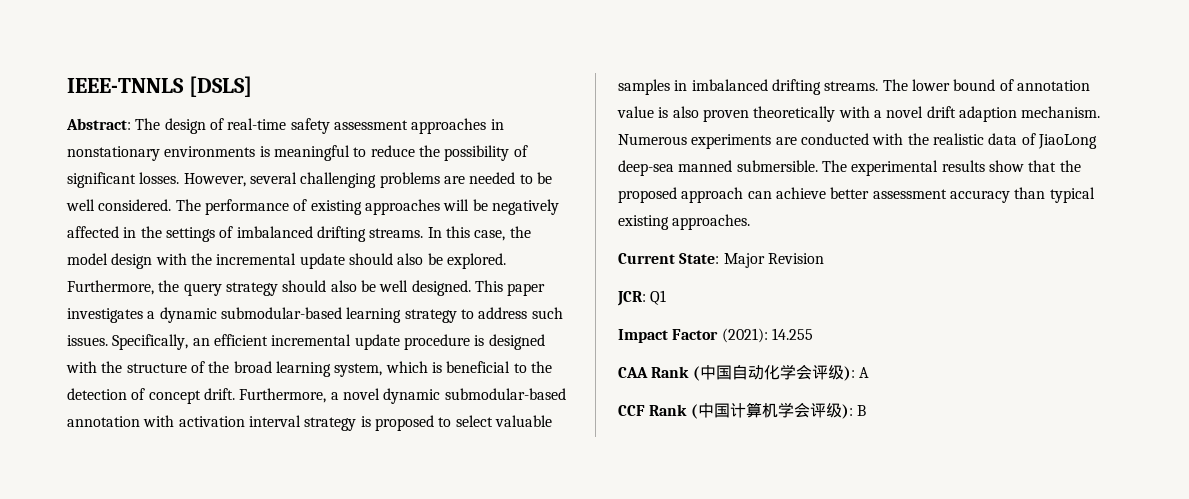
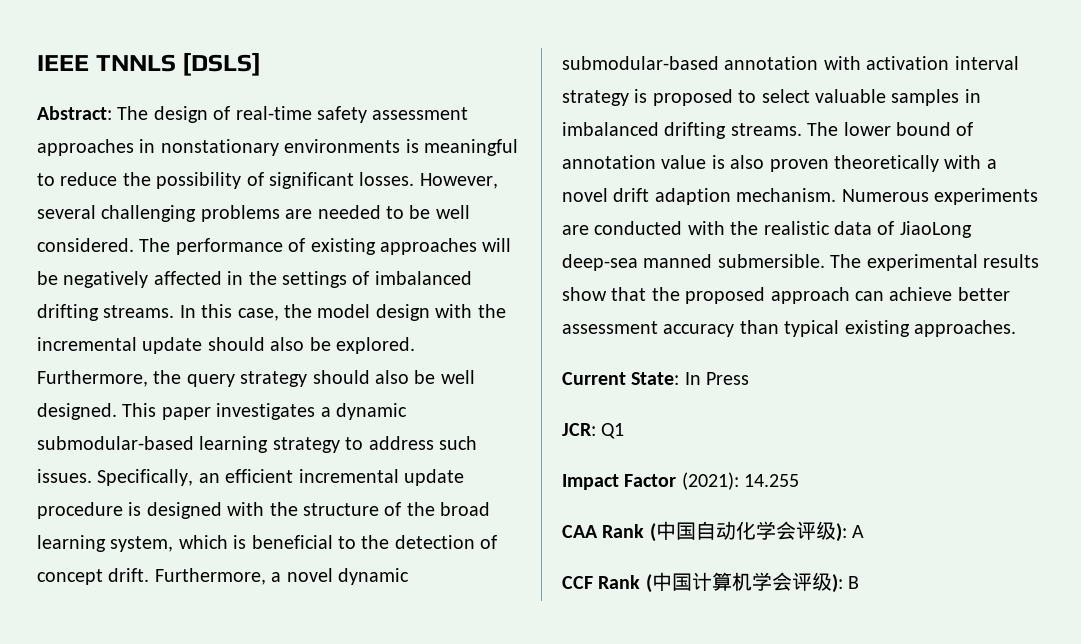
[67,78,184,93] IEEE-TNNLS -> [37,54,176,72] IEEE TNNLS
[723,253,824,268] Major Revision -> [684,372,750,385] In Press

